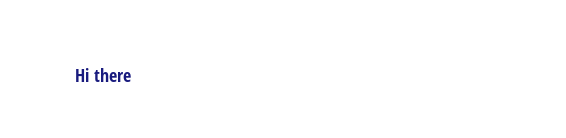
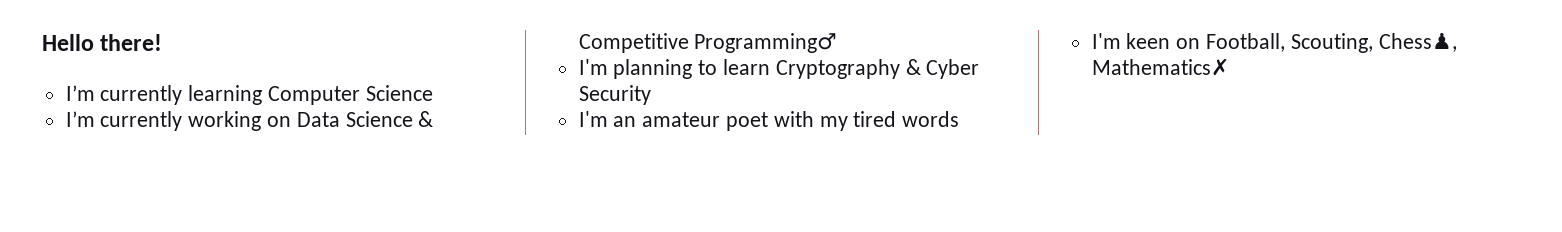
[75,68,131,82] Hi there -> [42,34,163,51] [65,85,433,105] [65,111,434,131] [578,33,838,53] [578,59,980,79] [578,85,651,105] [578,111,960,131] [1091,32,1457,53] [1091,58,1229,76] Hello there! // I’m currently learning Computer Science // I’m currently working on Data Science & Competitive Programming♂ // I'm planning to learn Cryptography & Cyber Security // I'm an amateur poet with my tired words // I'm keen on Football, Scouting, Chess♟, Mathematics✗

